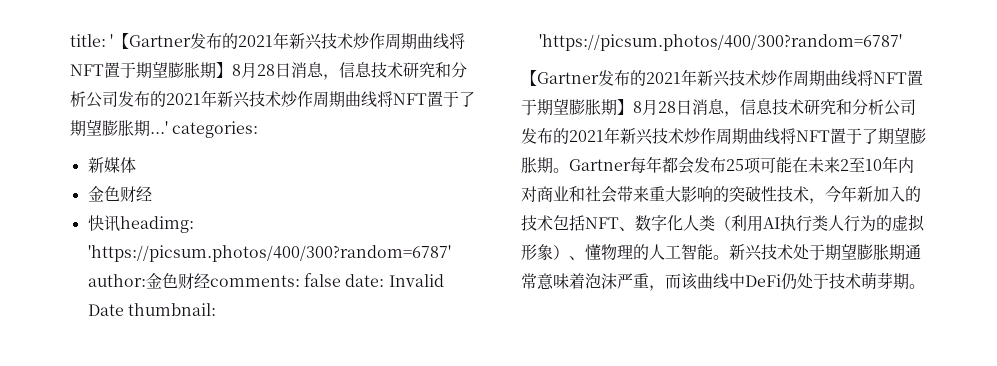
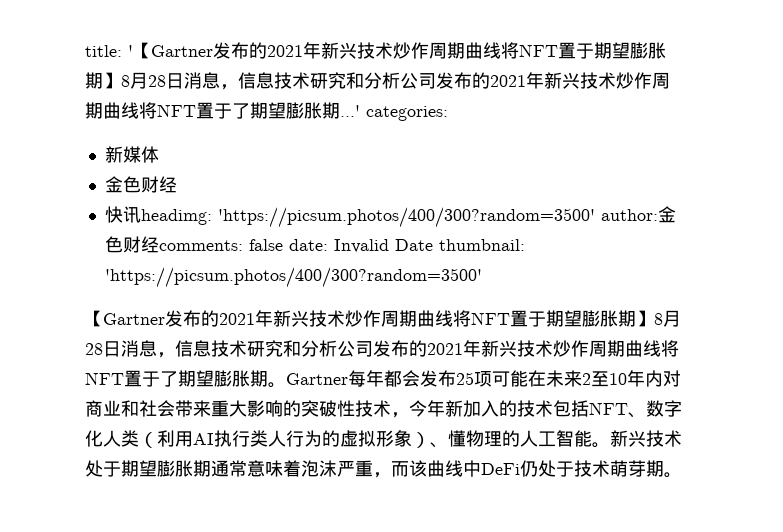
[87,245,451,262] 'https://picsum.photos/400/300?random=6787' -> [217,207,595,228] 'https://picsum.photos/400/300?random=3500'
[538,34,902,51] 'https://picsum.photos/400/300?random=6787' -> [104,267,482,288] 'https://picsum.photos/400/300?random=3500'

